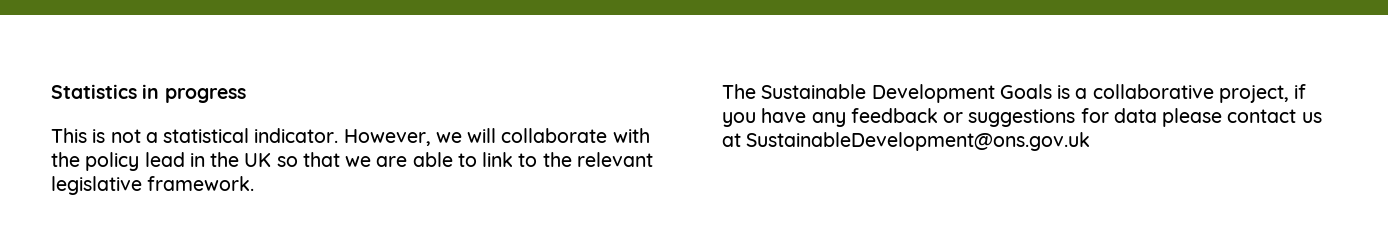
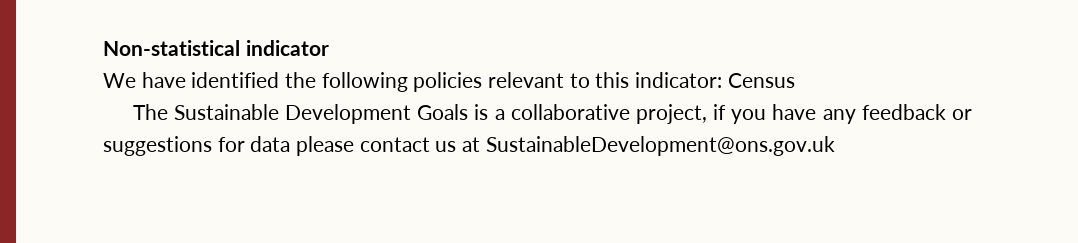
[51,84,246,103] [51,128,650,146] [51,152,653,171] [51,176,255,195] Statistics in progress // This is not a statistical indicator. However, we will collaborate with the policy lead in the UK so that we are able to link to the relevant legislative framework. -> [103,40,329,56] [103,72,795,92] Non-statistical indicator // We have identified the following policies relevant to this indicator: Census

